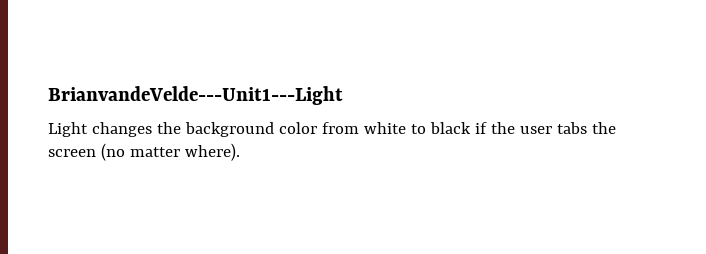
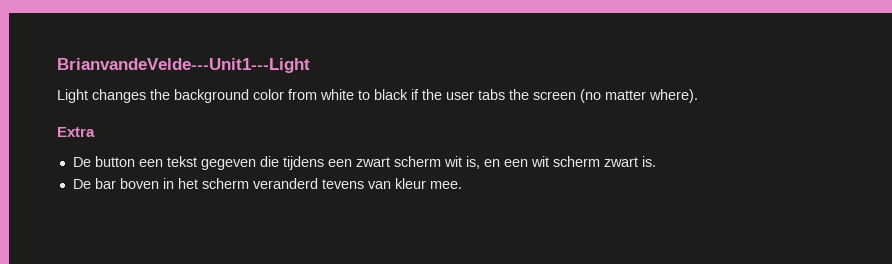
(240, 152) none -> [57,127,95,137] [72,156,656,170] [72,178,462,189] // Extra // De button een tekst gegeven die tijdens een zwart scherm wit is, en een wit scherm zwart is. // De bar boven in het scherm veranderd tevens van kleur mee.

